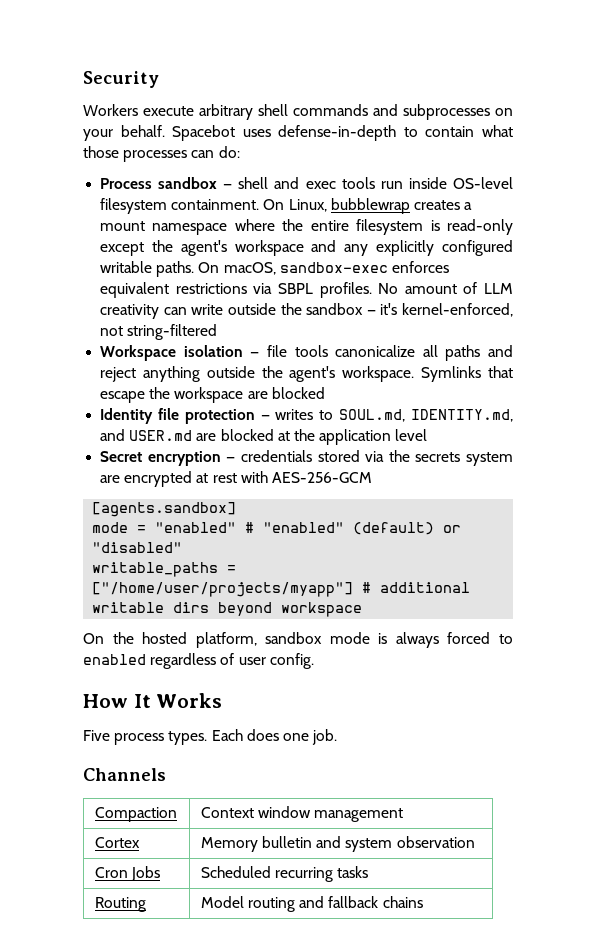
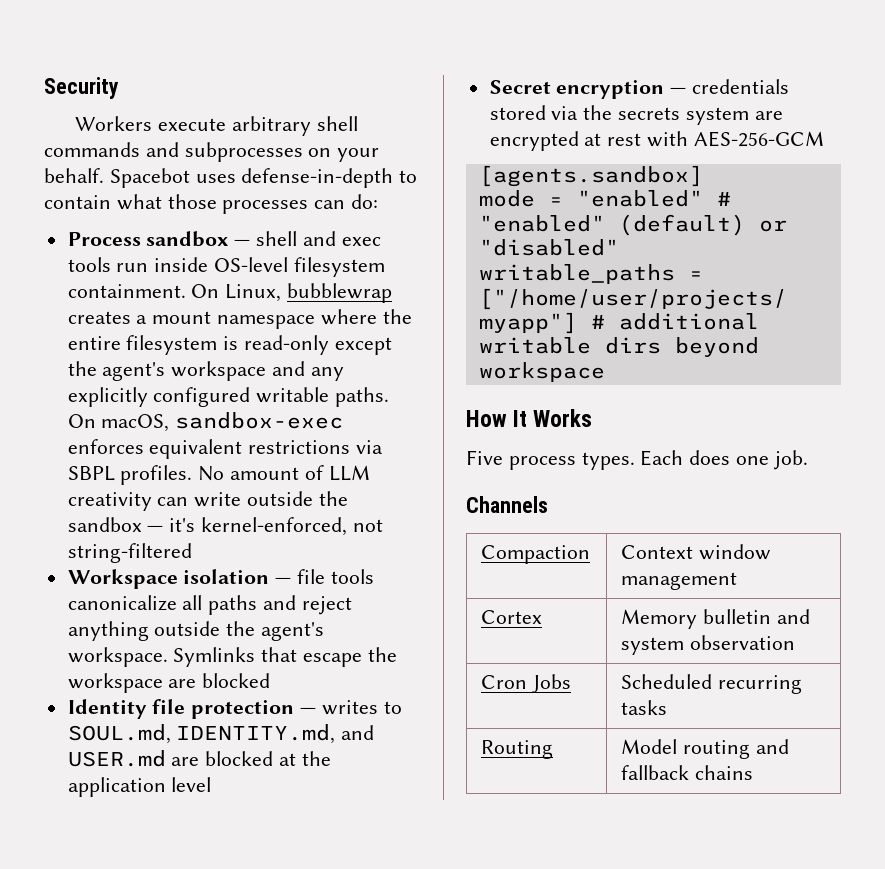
[83,632,513,648] [83,653,314,669] // On the hosted platform, sandbox mode is always forced to enabled regardless of user config. -> (605, 372) none

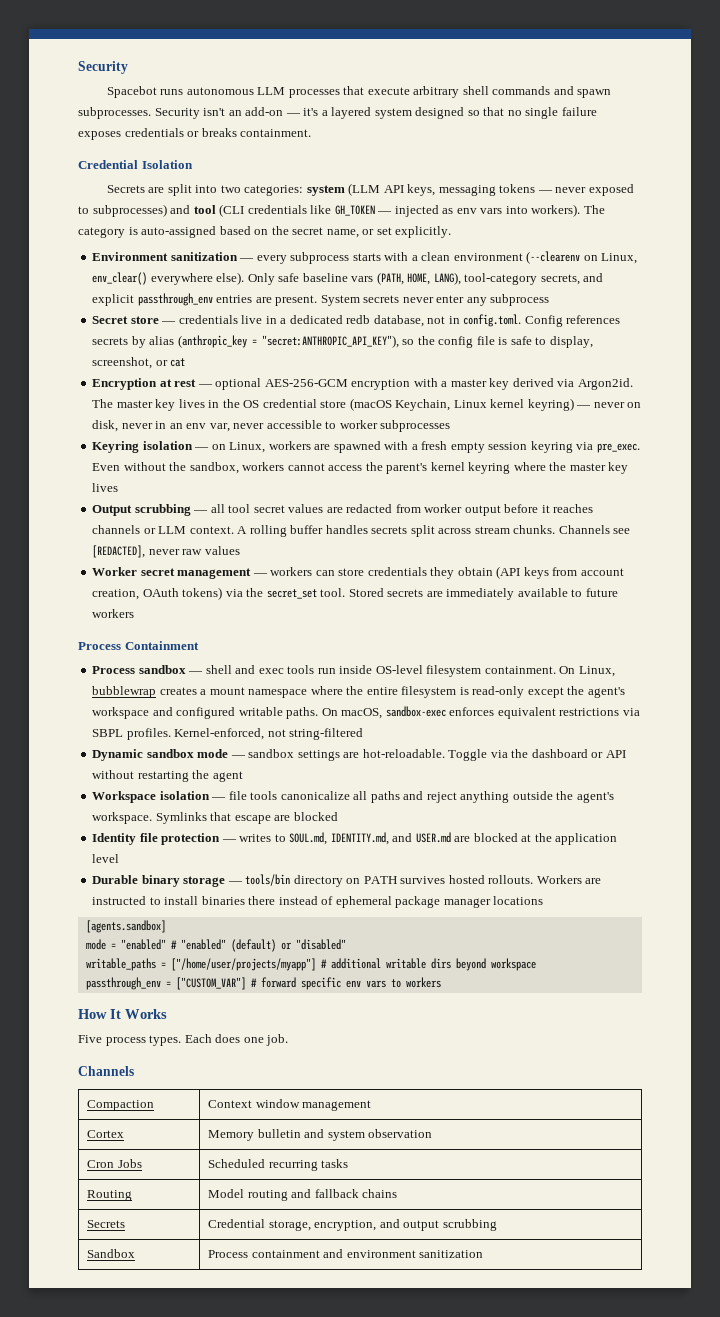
[75,116,153,131] Workers -> [106,86,365,98] Spacebot runs autonomous LLM processes that
[184,142,380,162] [44,168,418,188] [44,194,379,214] subprocesses on your behalf. Spacebot uses defense-in-depth to contain what those processes can do: -> [577,89,612,98] [78,107,597,119] [78,128,312,140] [78,160,193,169] [106,183,634,196] [78,204,605,217] [78,226,452,238] [92,251,638,264] [92,272,604,285] [92,293,550,306] [92,314,621,327] [92,335,593,348] [92,357,186,369] [92,378,633,390] [92,398,642,411] [92,420,451,432] [92,441,640,453] [92,462,629,474] [92,483,119,492] [92,504,594,516] [92,525,631,537] [92,545,240,558] [92,566,624,579] [92,587,618,600] [92,609,135,618] [78,641,199,650] spawn subprocesses. Security isn't an add-on — it's a layered system designed so that no single failure exposes credentials or breaks containment. // Credential Isolation // Secrets are split into two categories: system (LLM API keys, messaging tokens — never exposed to subprocesses) and tool (CLI credentials like GH_TOKEN — injected as env vars into workers). The category is auto-assigned based on the secret name, or set explicitly. // Environment sanitization — every subprocess starts with a clean environment (--clearenv on Linux, env_clear() everywhere else). Only safe baseline vars (PATH, HOME, LANG), tool-category secrets, and explicit passthrough_env entries are present. System secrets never enter any subprocess // Secret store — credentials live in a dedicated redb database, not in config.toml. Config references secrets by alias (anthropic_key = "secret:ANTHROPIC_API_KEY"), so the config file is safe to display, screenshot, or cat // Encryption at rest — optional AES-256-GCM encryption with a master key derived via Argon2id. The master key lives in the OS credential store (macOS Keychain, Linux kernel keyring) — never on disk, never in an env var, never accessible to worker subprocesses // Keyring isolation — on Linux, workers are spawned with a fresh empty session keyring via pre_exec. Even without the sandbox, workers cannot access the parent's kernel keyring where the master key lives // Output scrubbing — all tool secret values are redacted from worker output before it reaches channels or LLM context. A rolling buffer handles secrets split across stream chunks. Channels see [REDACTED], never raw values // Worker secret management — workers can store credentials they obtain (API keys from account creation, OAuth tokens) via the secret_set tool. Stored secrets are immediately available to future workers // Process Containment
[310,367,344,381] [67,387,148,407] any explicitly -> (173, 711) none
[198,465,370,481] [67,491,348,511] [67,517,383,536] [67,543,192,563] No amount of LLM creativity can write outside the sandbox — it's kernel-enforced, not string-filtered -> [174,728,364,740] [92,749,626,761] [92,770,243,782] Kernel-enforced, not string-filtered // Dynamic sandbox mode — sandbox settings are hot-reloadable. Toggle via the dashboard or API without restarting the agent
[367,647,397,662] [67,673,163,693] the workspace -> (271, 819) none
[489,79,790,99] [489,105,783,125] [489,131,824,151] Secret encryption — credentials stored via the secrets system are encrypted at rest with AES-256-GCM -> [92,874,602,887] [92,896,544,908] Durable binary storage — tools/bin directory on PATH survives hosted rollouts. Workers are instructed to install binaries there instead of ephemeral package manager locations
(605, 372) none -> [85,977,441,990] // passthrough_env = ["CUSTOM_VAR"] # forward specific env vars to workers
(754, 772) none -> [87,1220,126,1228] [208,1219,497,1231] [87,1249,136,1258] [208,1249,484,1258] // Secrets | Credential storage, encryption, and output scrubbing // Sandbox | Process containment and environment sanitization

